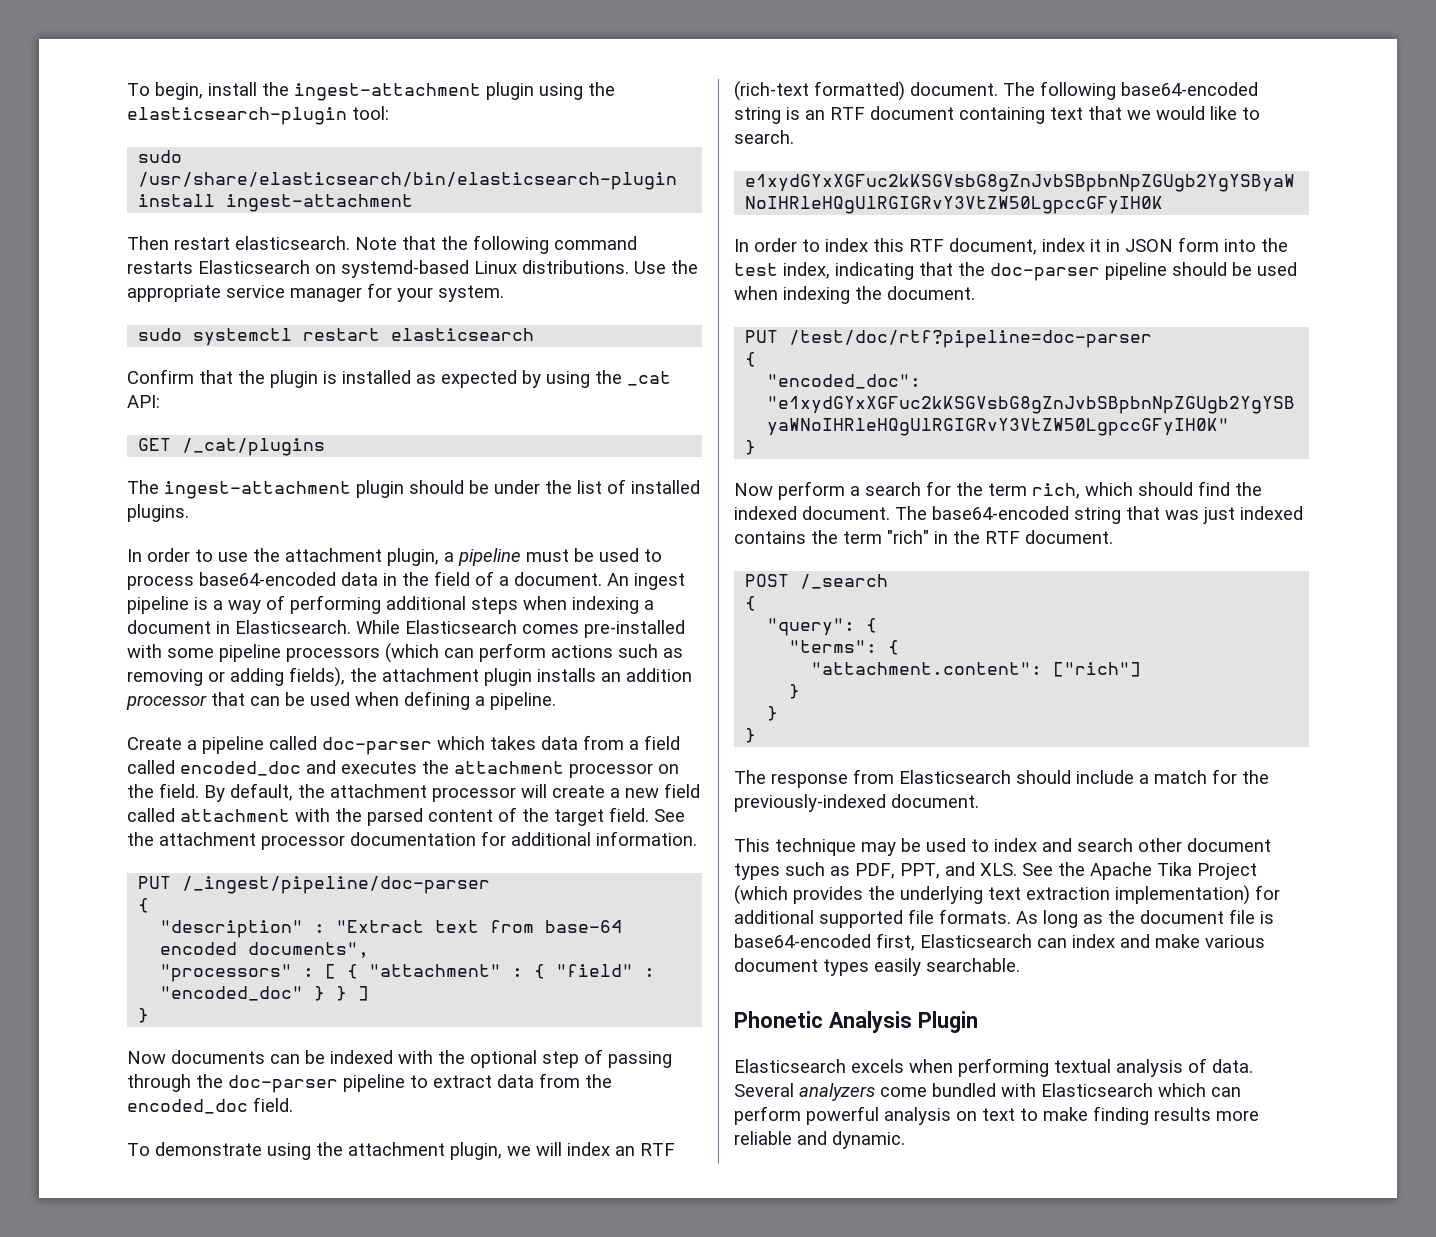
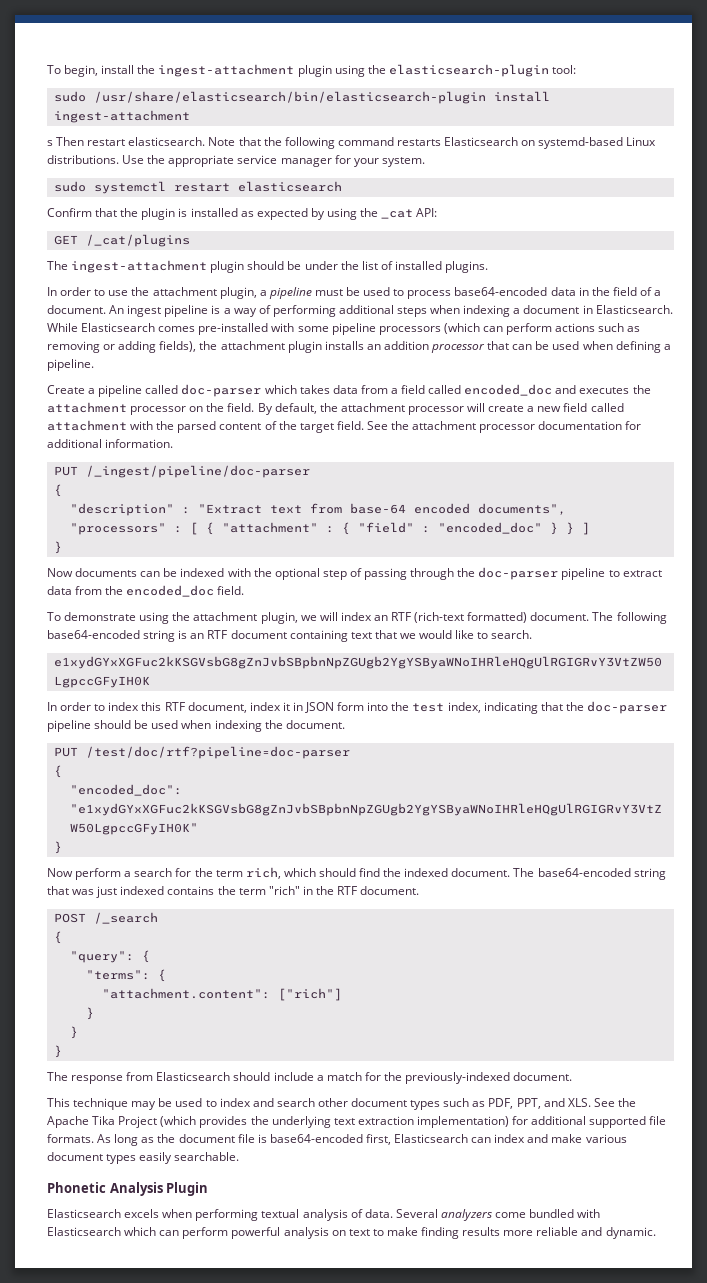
(414, 203) none -> [47,140,53,146] s

